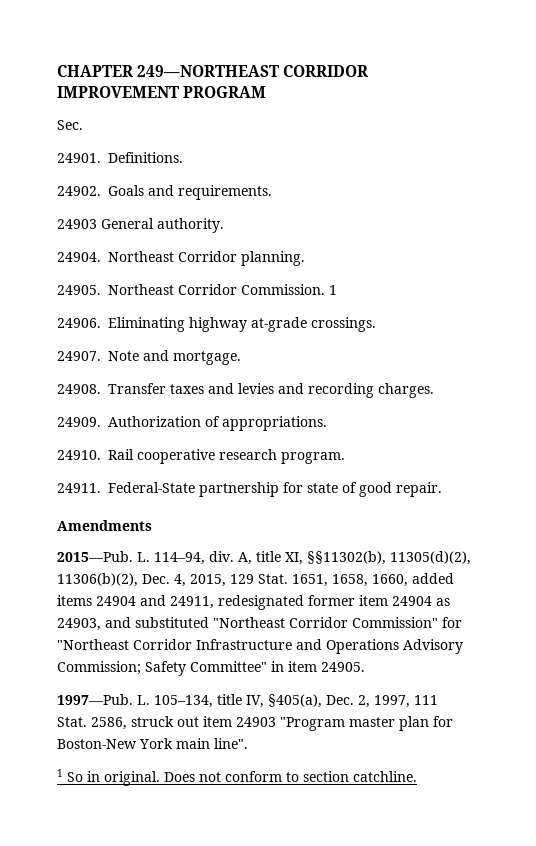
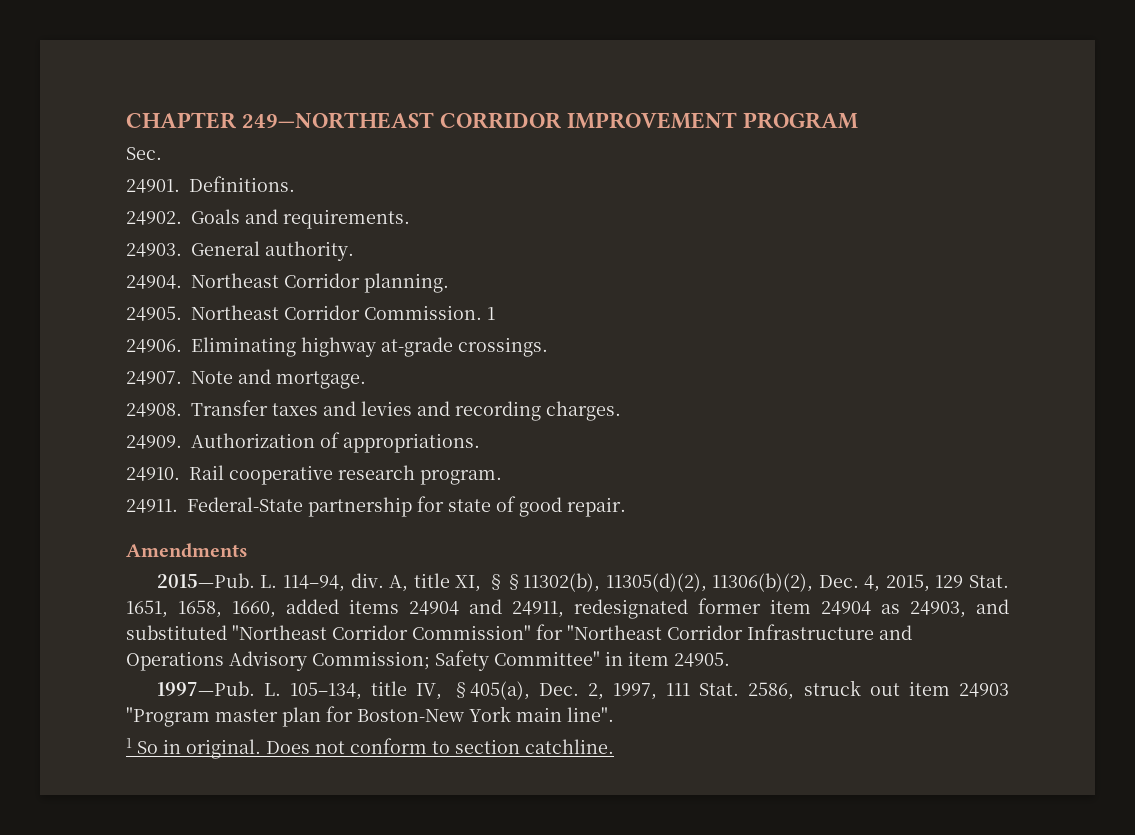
[57,219,97,229] 24903 -> [126,243,182,257] 24903.

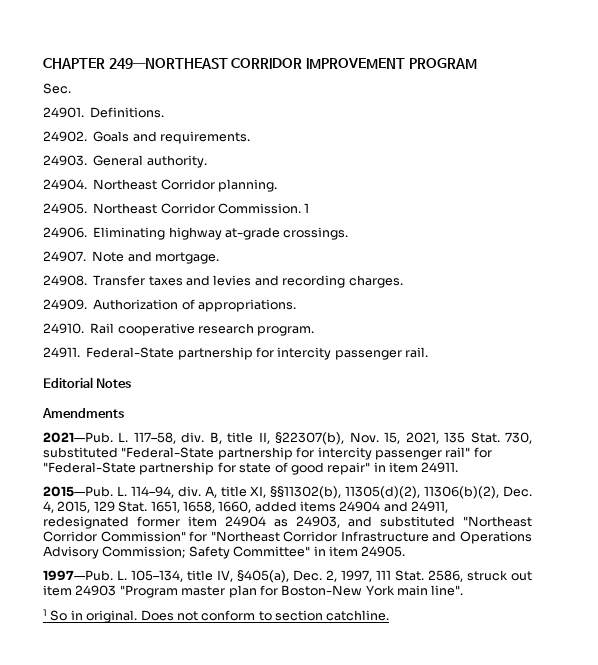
[448,496,626,517] [126,543,248,558] state of good repair. // Amendments -> [277,347,429,360] [43,377,132,388] [42,408,124,418] [43,432,532,445] [43,447,492,460] [43,462,459,475] intercity passenger rail. // Editorial Notes // Amendments // 2021—Pub. L. 117–58, div. B, title II, §22307(b), Nov. 15, 2021, 135 Stat. 730, substituted "Federal-State partnership for intercity passenger rail" for "Federal-State partnership for state of good repair" in item 24911.

